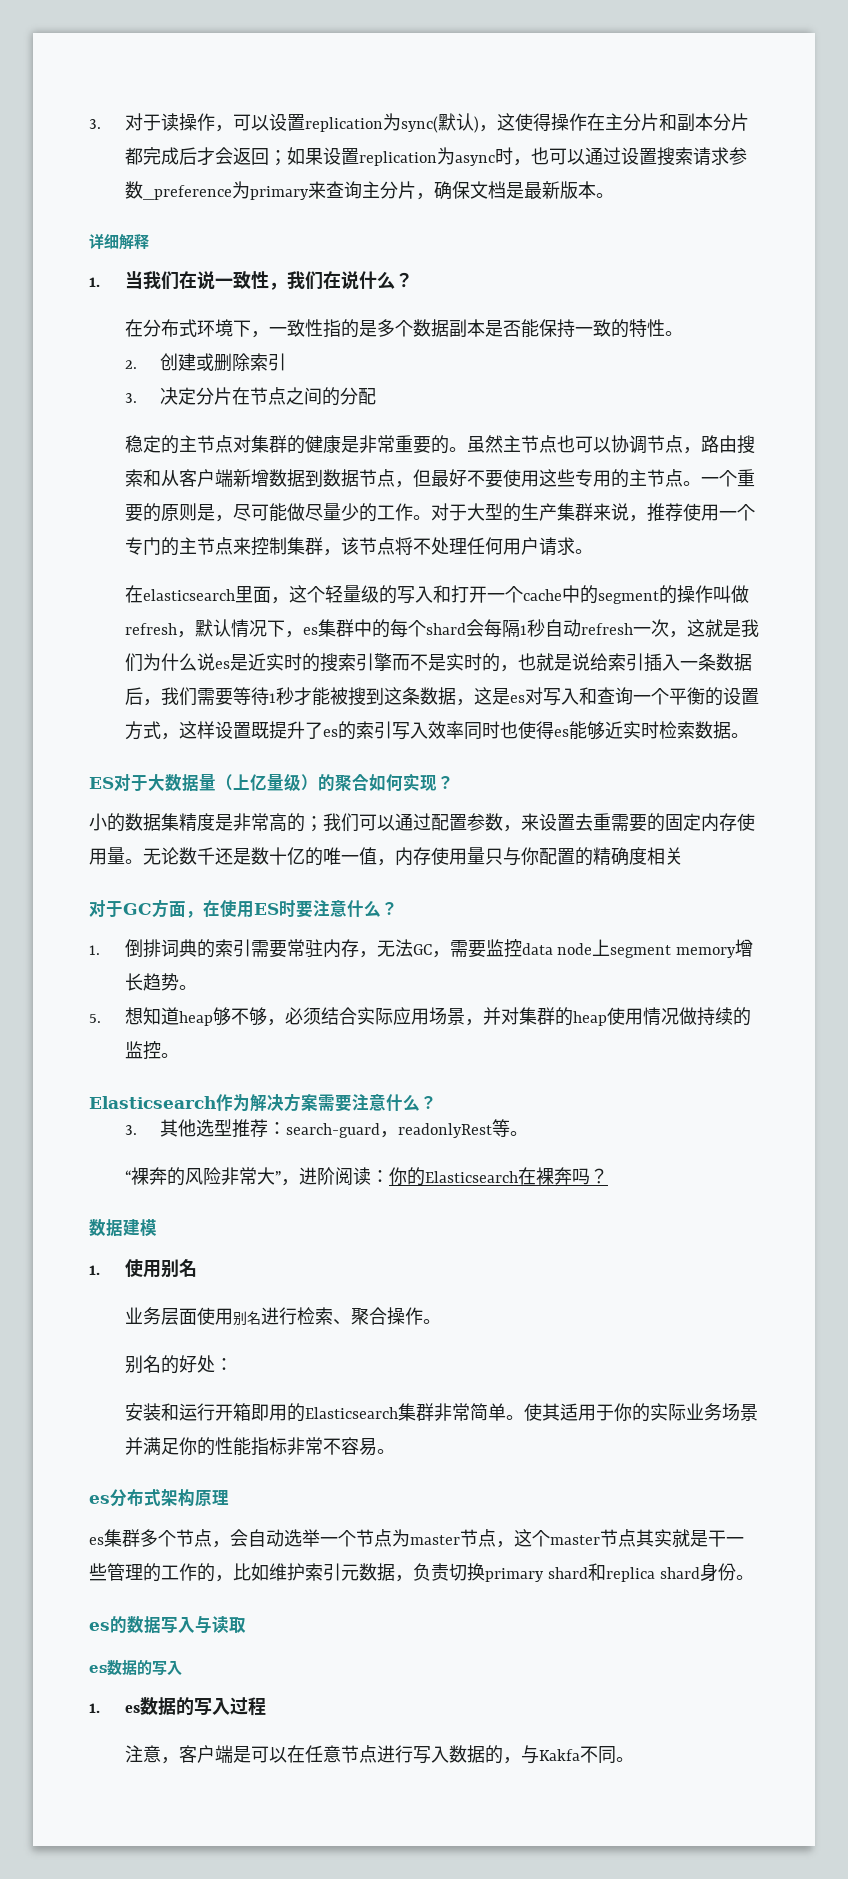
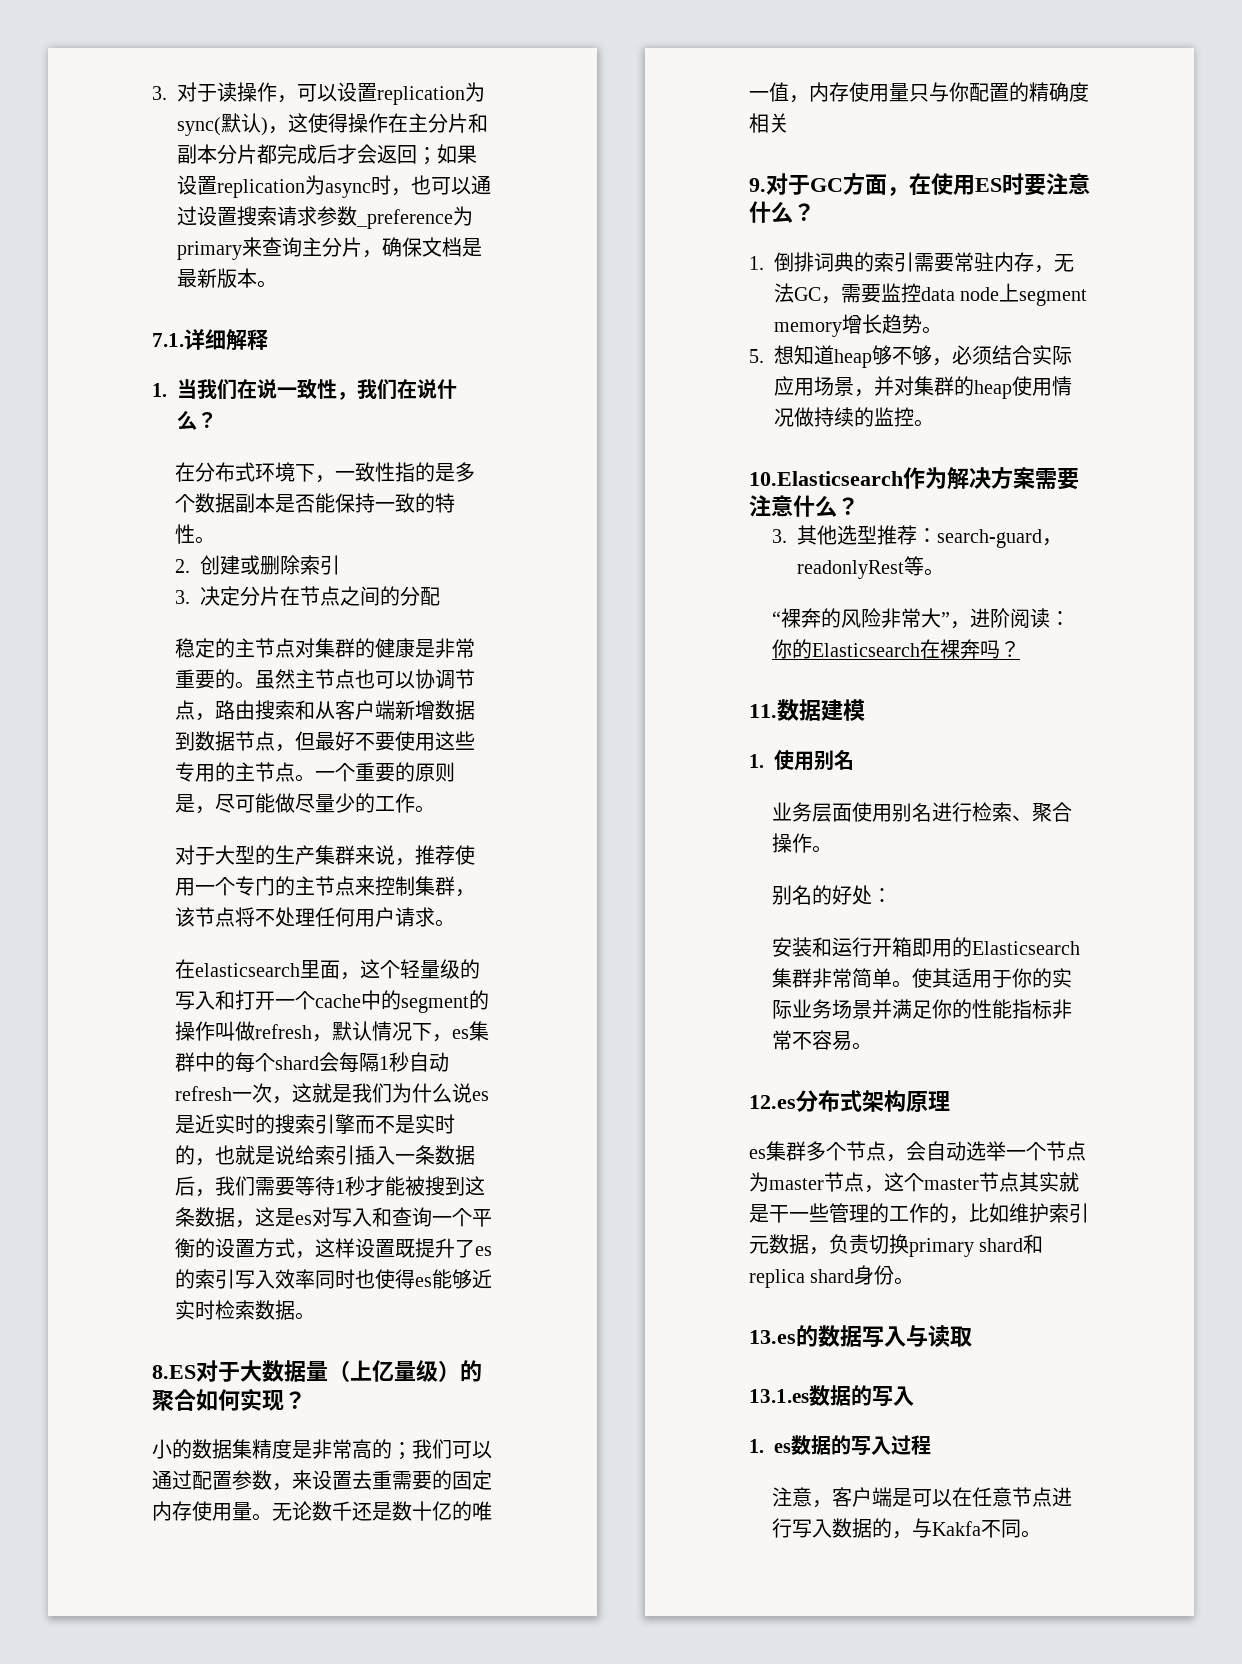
(614, 195) none -> [152,333,184,347] 7.1.
(431, 517) none -> (436, 809) //
[89,777,114,789] ES -> [152,1365,196,1379] 8.ES
(683, 856) none -> [749,178,766,192] 9.
[89,1096,216,1109] Elasticsearch -> [749,471,903,486] 10.Elasticsearch
(608, 1176) none -> [749,704,777,718] 11.
[89,1495,110,1504] es -> [749,1095,796,1109] 12.es
[89,1622,110,1631] es -> [749,1330,796,1344] 13.es
[89,1665,107,1673] es -> [749,1389,809,1403] 13.1.es

